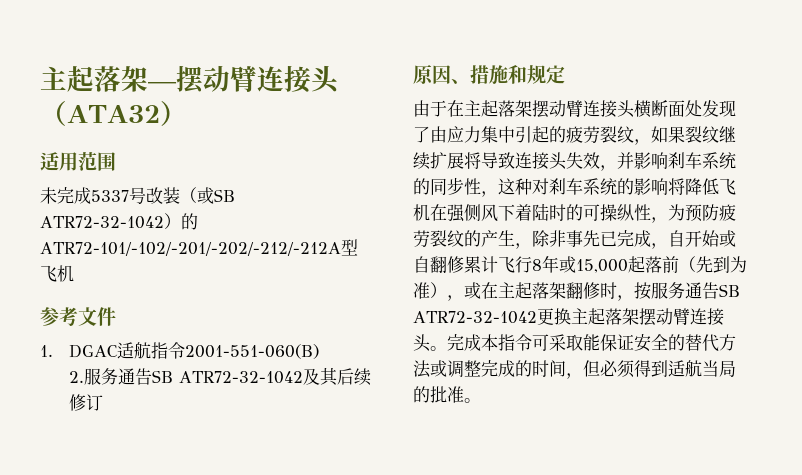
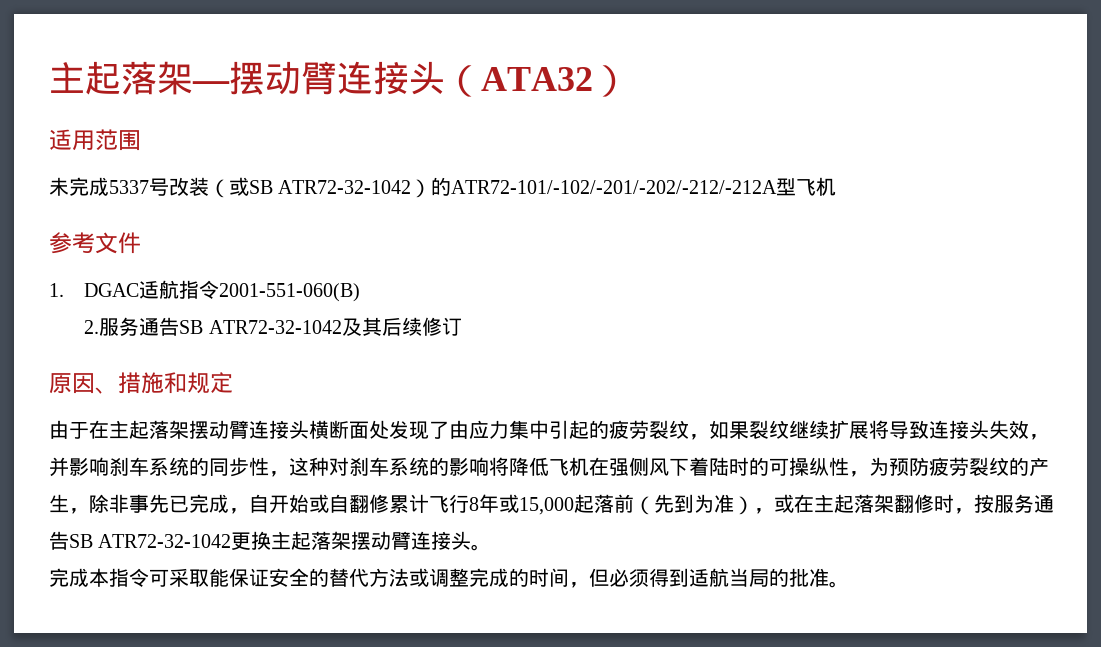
(447, 348) none -> (492, 547) //

